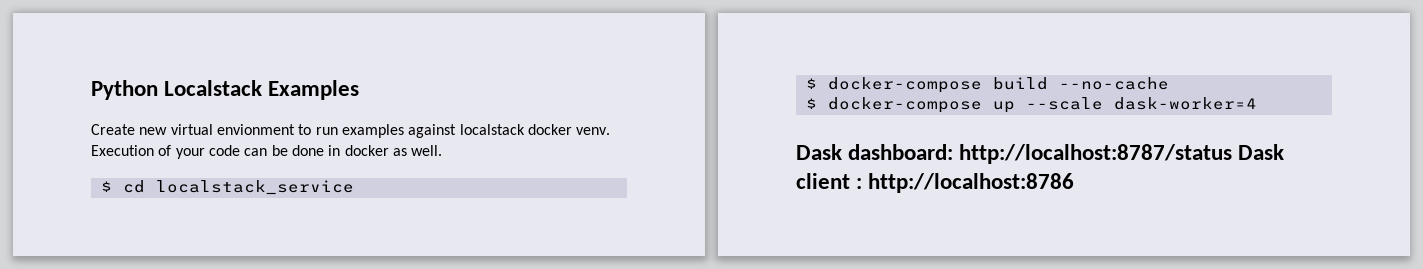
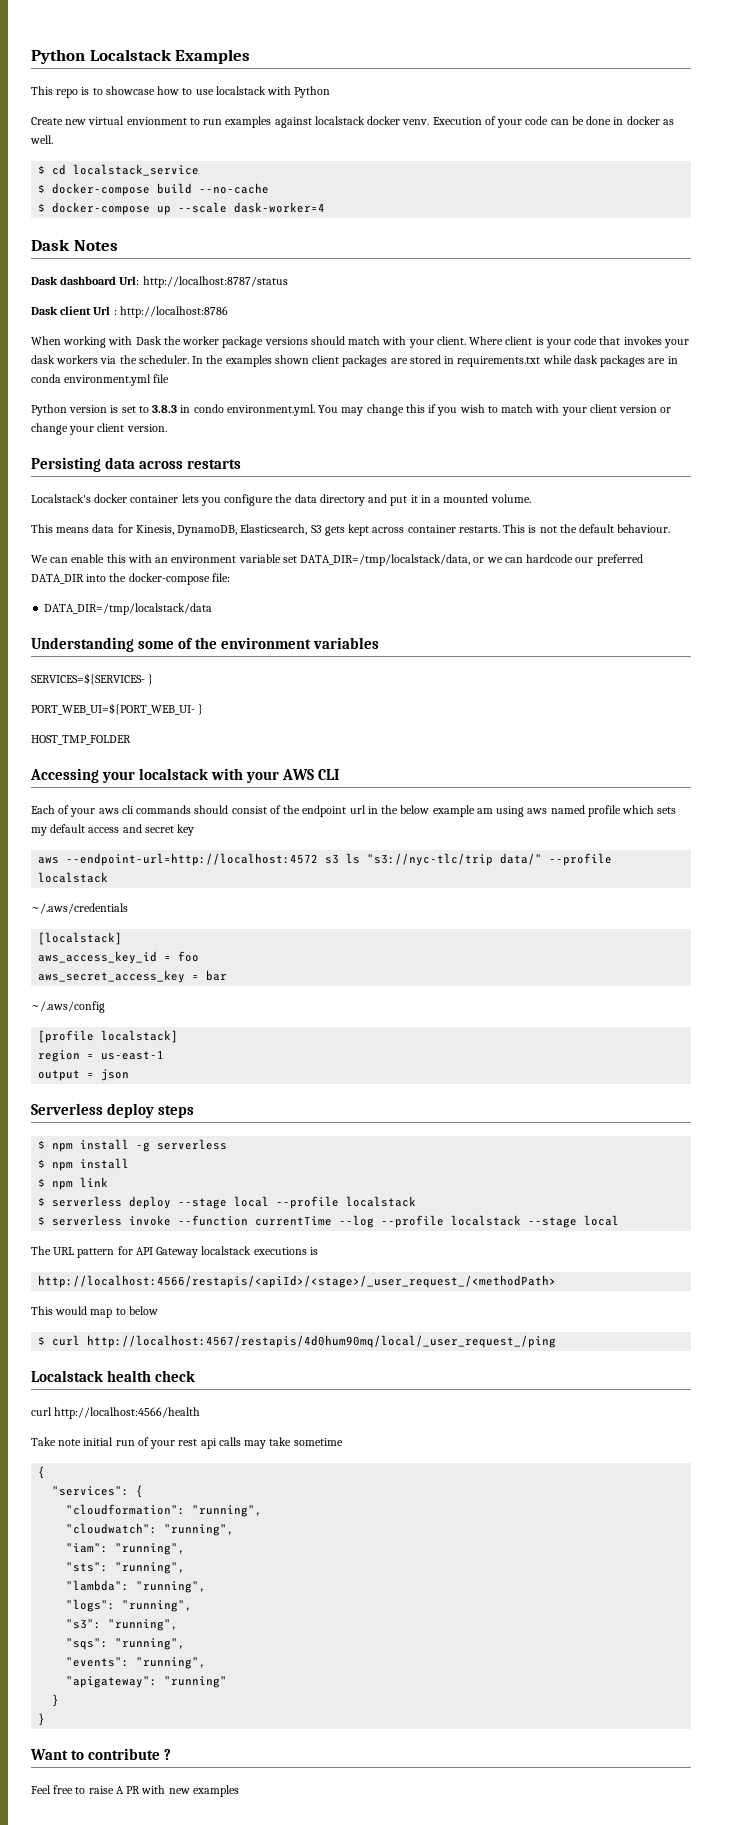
(360, 90) none -> [31,86,331,98] // This repo is to showcase how to use localstack with Python
[848,144,954,160] dashboard: -> [73,240,118,251] [31,276,140,285] Notes // Dask dashboard Url:
(1233, 154) none -> (288, 282) //
(850, 181) none -> [93,306,111,315] Url
(1075, 183) none -> [31,336,689,348] [31,355,678,367] [31,374,170,386] [31,404,672,416] [31,423,167,435] [31,457,242,472] [31,494,531,506] [31,524,671,536] [31,554,643,566] [31,573,230,585] [44,603,213,615] [31,637,380,652] [31,673,154,685] [31,703,204,715] [31,735,131,745] [30,768,340,783] [31,805,677,817] [31,824,195,836] [38,853,613,866] [38,872,109,883] [31,903,128,914] [38,932,123,945] [38,951,200,964] [38,970,228,983] [31,1001,105,1013] [38,1030,179,1043] [38,1050,165,1062] [38,1069,130,1081] [31,1103,195,1118] [38,1139,228,1152] [38,1158,130,1171] [38,1177,109,1190] [38,1196,417,1209] [38,1215,620,1228] [31,1246,318,1258] [38,1275,557,1288] [31,1306,158,1318] [38,1335,557,1348] [31,1370,196,1382] [31,1407,201,1419] [31,1437,343,1449] [38,1466,46,1479] [52,1485,144,1498] [66,1504,263,1517] [66,1523,235,1536] [66,1543,186,1555] [66,1562,186,1574] [66,1580,207,1593] [66,1599,193,1612] [66,1619,179,1631] [66,1638,186,1650] [66,1657,207,1669] [66,1676,228,1688] [52,1694,60,1707] [38,1713,46,1726] [30,1748,172,1760] [31,1785,239,1797] // When working with Dask the worker package versions should match with your client. Where client is your code that invokes your dask workers via the scheduler. In the examples shown client packages are stored in requirements.txt while dask packages are in conda environment.yml file // Python version is set to 3.8.3 in condo environment.yml. You may change this if you wish to match with your client version or change your client version. // Persisting data across restarts // Localstack's docker container lets you configure the data directory and put it in a mounted volume. // This means data for Kinesis, DynamoDB, Elasticsearch, S3 gets kept across container restarts. This is not the default behaviour. // We can enable this with an environment variable set DATA_DIR=/tmp/localstack/data, or we can hardcode our preferred DATA_DIR into the docker-compose file: // DATA_DIR=/tmp/localstack/data // Understanding some of the environment variables // SERVICES=${SERVICES- } // PORT_WEB_UI=${PORT_WEB_UI- } // HOST_TMP_FOLDER // Accessing your localstack with your AWS CLI // Each of your aws cli commands should consist of the endpoint url in the below example am using aws named profile which sets my default access and secret key // aws --endpoint-url=http://localhost:4572 s3 ls "s3://nyc-tlc/trip data/" --profile localstack // ~/.aws/credentials // [localstack] // aws_access_key_id = foo // aws_secret_access_key = bar // ~/.aws/config // [profile localstack] // region = us-east-1 // output = json // Serverless deploy steps // $ npm install -g serverless // $ npm install // $ npm link // $ serverless deploy --stage local --profile localstack // $ serverless invoke --function currentTime --log --profile localstack --stage local // The URL pattern for API Gateway localstack executions is // http://localhost:4566/restapis/<apiId>/<stage>/_user_request_/<methodPath> // This would map to below // $ curl http://localhost:4567/restapis/4d0hum90mq/local/_user_request_/ping // Localstack health check // curl http://localhost:4566/health // Take note initial run of your rest api calls may take sometime // { // "services": { // "cloudformation": "running", // "cloudwatch": "running", // "iam": "running", // "sts": "running", // "lambda": "running", // "logs": "running", // "s3": "running", // "sqs": "running", // "events": "running", // "apigateway": "running" // } // } // Want to contribute ? // Feel free to raise A PR with new examples

